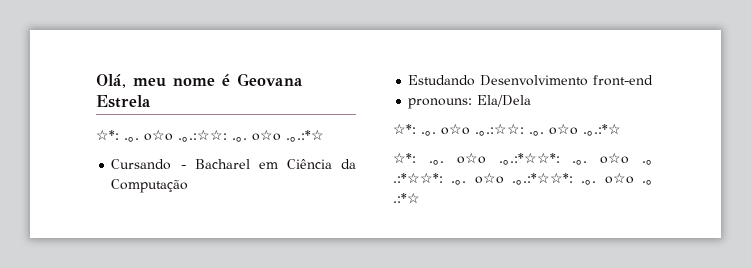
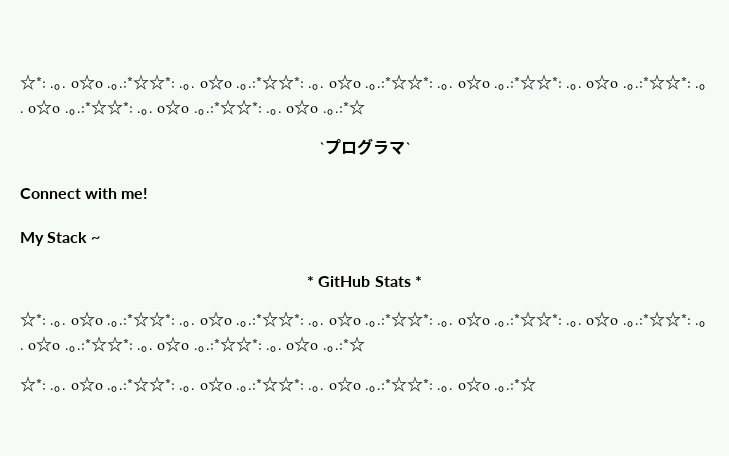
[96,73,303,88] [96,95,151,108] [96,129,324,142] [111,159,356,170] [111,179,189,193] [408,75,654,86] [408,95,532,109] [393,123,524,136] Olá, meu nome é Geovana Estrela // ☆*: .｡. o☆o .｡.:☆☆: .｡. o☆o .｡.:*☆ // Cursando - Bacharel em Ciência da Computação // Estudando Desenvolvimento front-end // pronouns: Ela/Dela // ☆*: .｡. o☆o .｡.:☆☆: -> [20,74,708,90] [20,99,365,115] [318,138,411,155] [20,188,149,199] [20,232,101,246] [307,276,422,287] [20,311,708,327] [20,336,262,352] ☆*: .｡. o☆o .｡.:*☆☆*: .｡. o☆o .｡.:*☆☆*: .｡. o☆o .｡.:*☆☆*: .｡. o☆o .｡.:*☆☆*: .｡. o☆o .｡.:*☆☆*: .｡. o☆o .｡.:*☆☆*: .｡. o☆o .｡.:*☆☆*: .｡. o☆o .｡.:*☆ // `プログラマ` // Connect with me! // My Stack ~ // * GitHub Stats * // ☆*: .｡. o☆o .｡.:*☆☆*: .｡. o☆o .｡.:*☆☆*: .｡. o☆o .｡.:*☆☆*: .｡. o☆o .｡.:*☆☆*: .｡. o☆o .｡.:*☆☆*: .｡. o☆o .｡.:*☆☆*: .｡. o☆o .｡.:*☆☆*:

